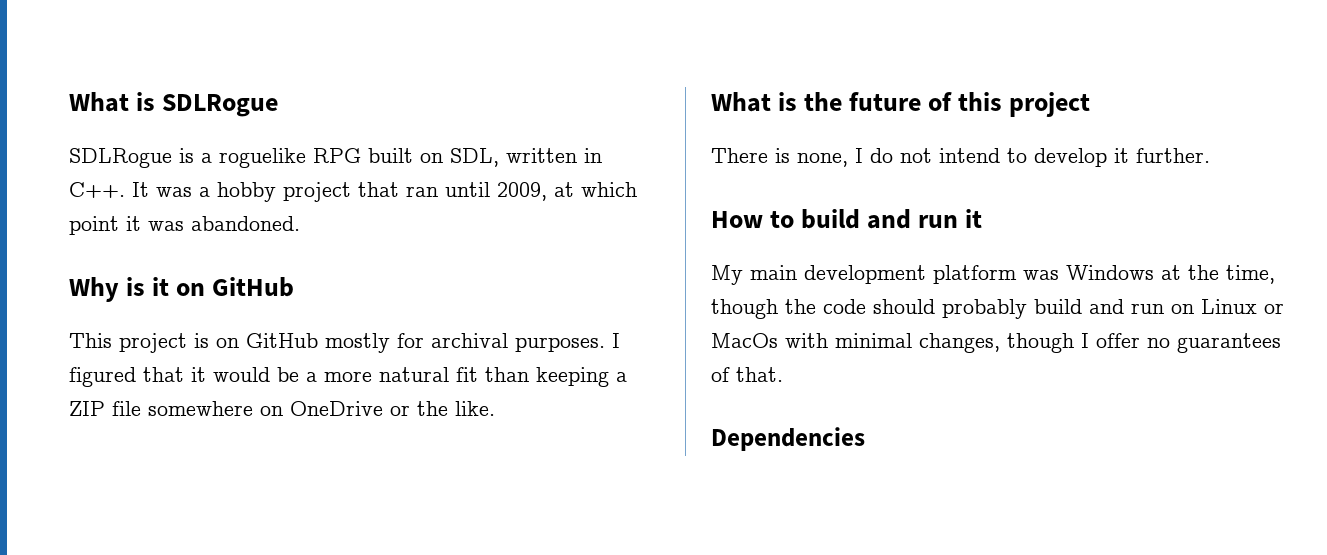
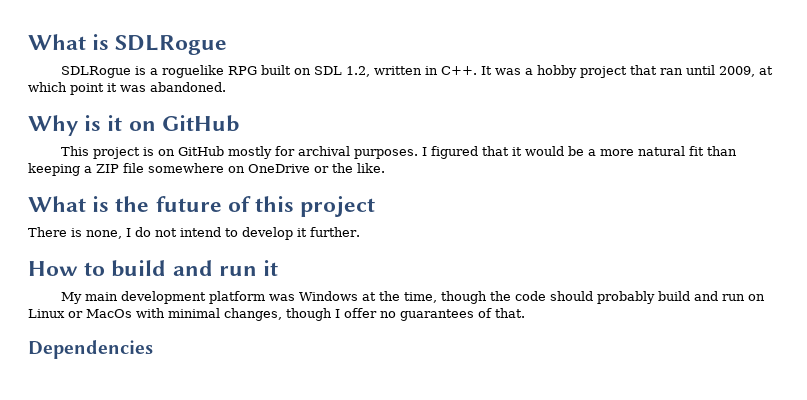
[450,148,499,167] SDL, -> [314,66,371,77] SDL 1.2,

